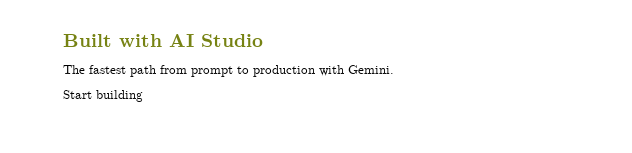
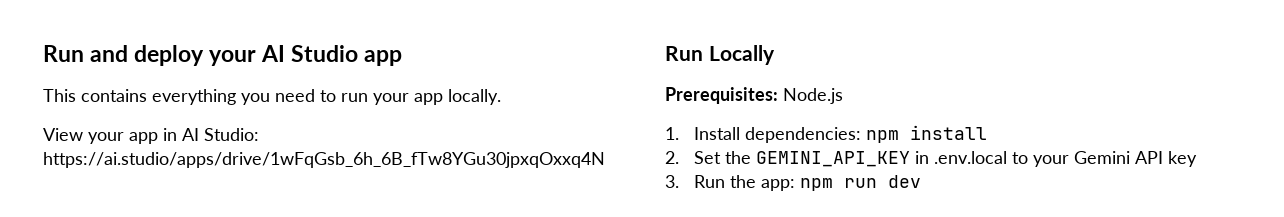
[63,34,263,47] [63,65,394,77] [63,90,143,102] Built with AI Studio // The fastest path from prompt to production with Gemini. // Start building -> [43,45,403,66] [43,89,501,105] [43,128,259,144] [43,152,605,168] [665,45,775,65] [665,87,843,104] [665,125,987,143] [665,151,1197,167] [665,175,921,191] Run and deploy your AI Studio app // This contains everything you need to run your app locally. // View your app in AI Studio: https://ai.studio/apps/drive/1wFqGsb_6h_6B_fTw8YGu30jpxqOxxq4N // Run Locally // Prerequisites: Node.js // 1. Install dependencies: npm install // 2. Set the GEMINI_API_KEY in .env.local to your Gemini API key // 3. Run the app: npm run dev

